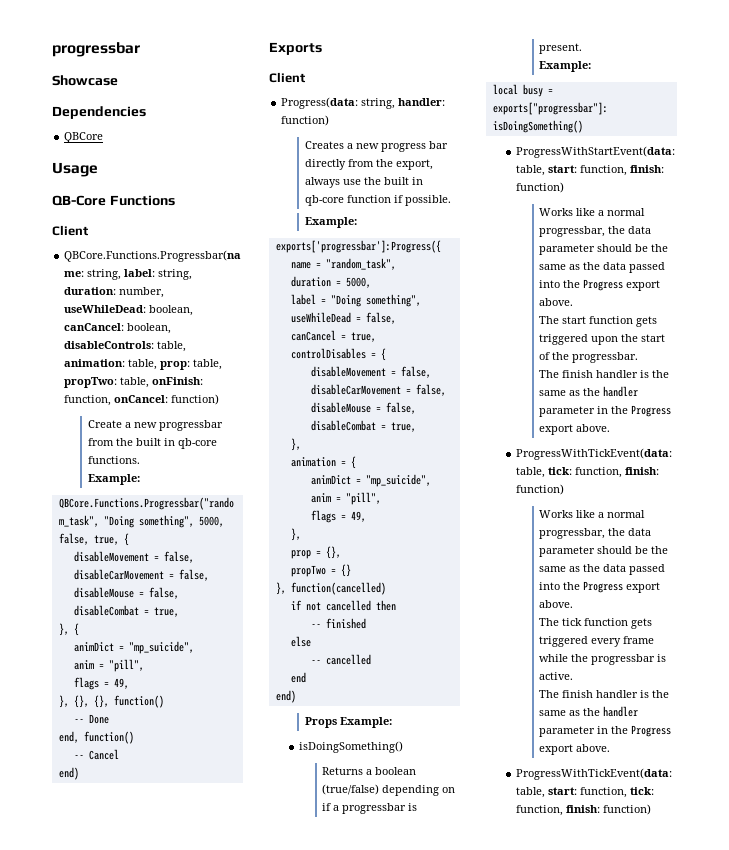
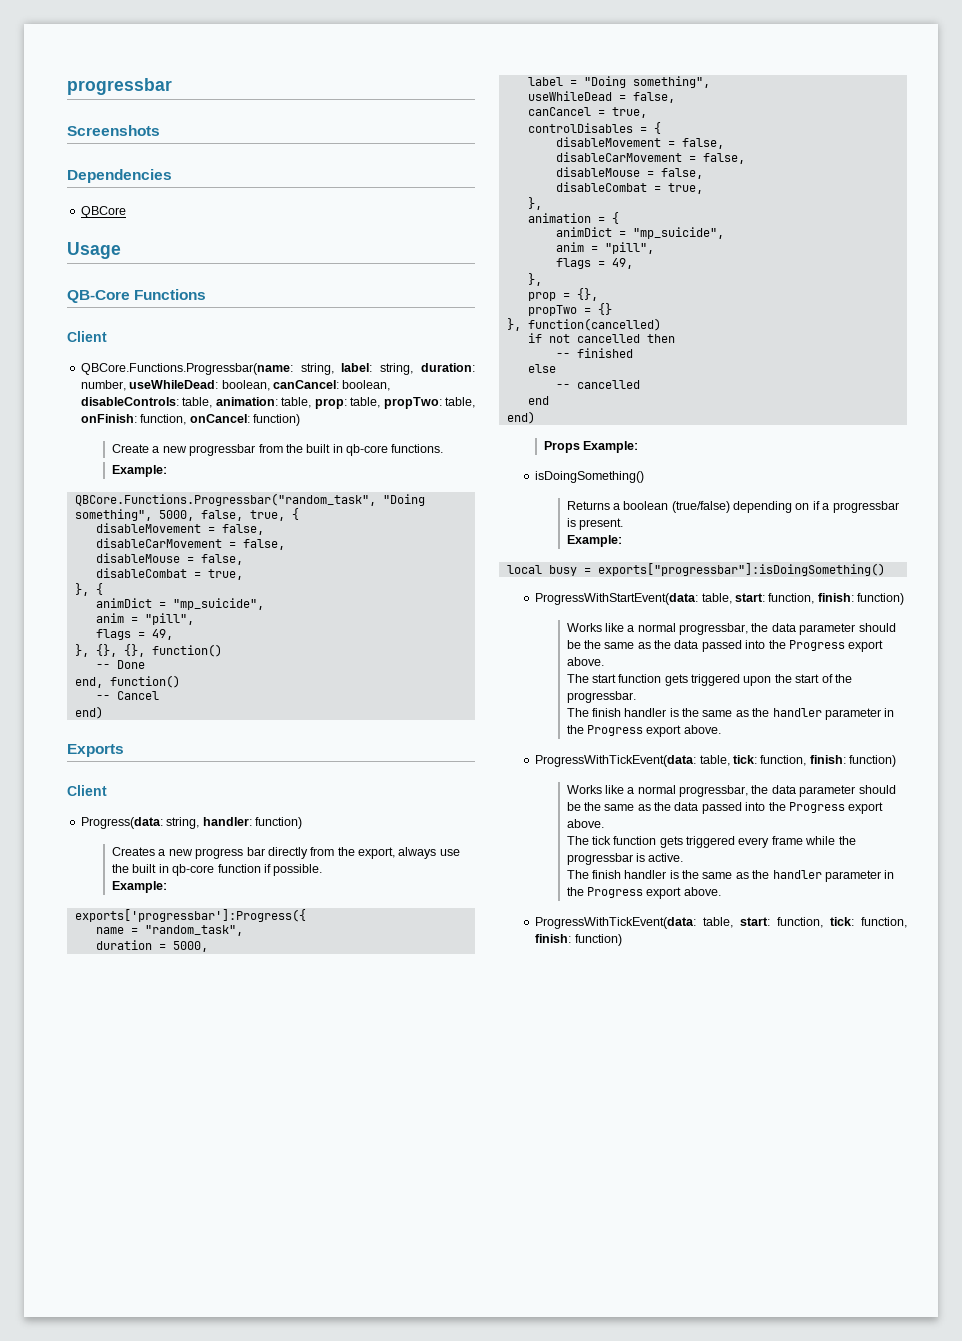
[52,75,118,86] Showcase -> [67,125,160,136] Screenshots

